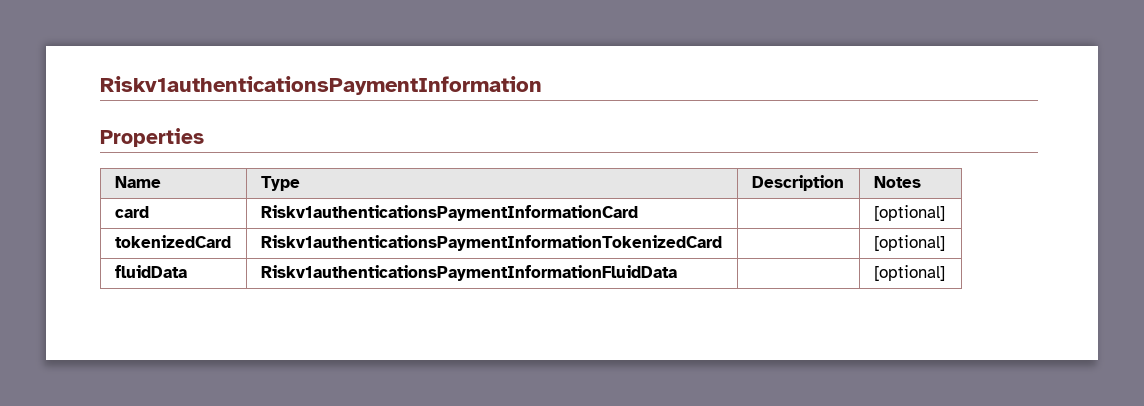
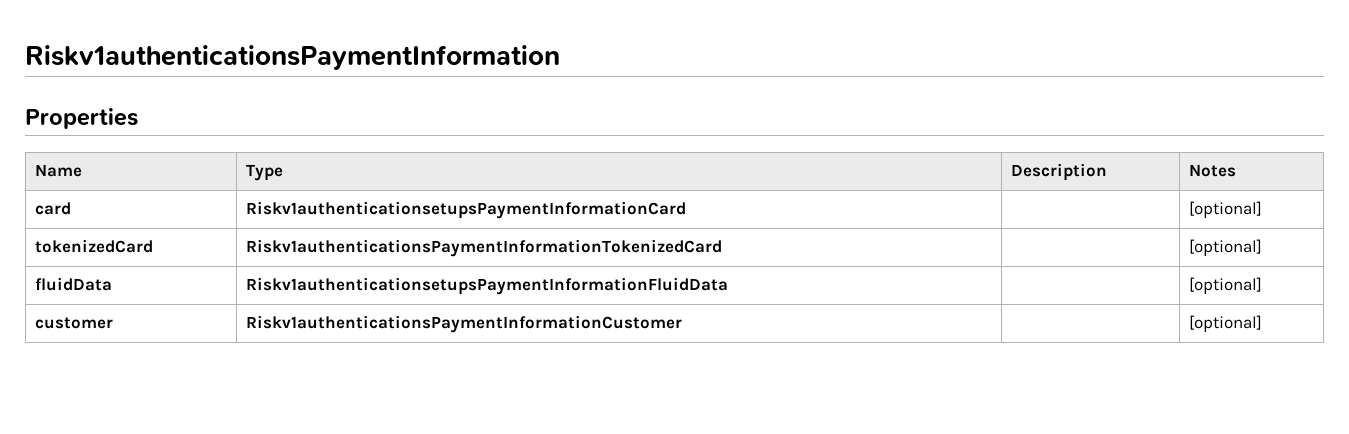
[260,205,638,221] Riskv1authenticationsPaymentInformationCard -> [246,201,687,219] Riskv1authenticationsetupsPaymentInformationCard
[260,265,677,281] [873,265,945,281] Riskv1authenticationsPaymentInformationFluidData | | [optional] -> [246,277,729,295] [1189,277,1263,294] [35,317,114,329] [246,315,683,333] [1189,315,1263,332] Riskv1authenticationsetupsPaymentInformationFluidData | | [optional] // customer | Riskv1authenticationsPaymentInformationCustomer | | [optional]

